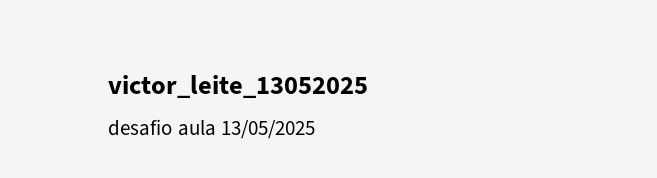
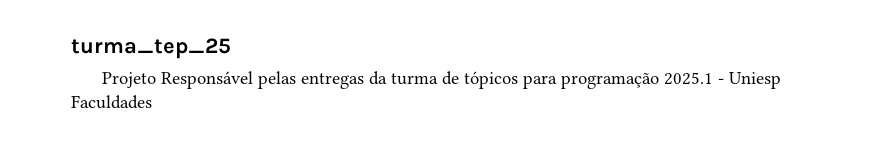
[108,75,368,98] [108,119,316,139] victor_leite_13052025 // desafio aula 13/05/2025 -> [71,38,231,59] [102,71,782,89] [71,95,152,109] turma_tep_25 // Projeto Responsável pelas entregas da turma de tópicos para programação 2025.1 - Uniesp Faculdades

